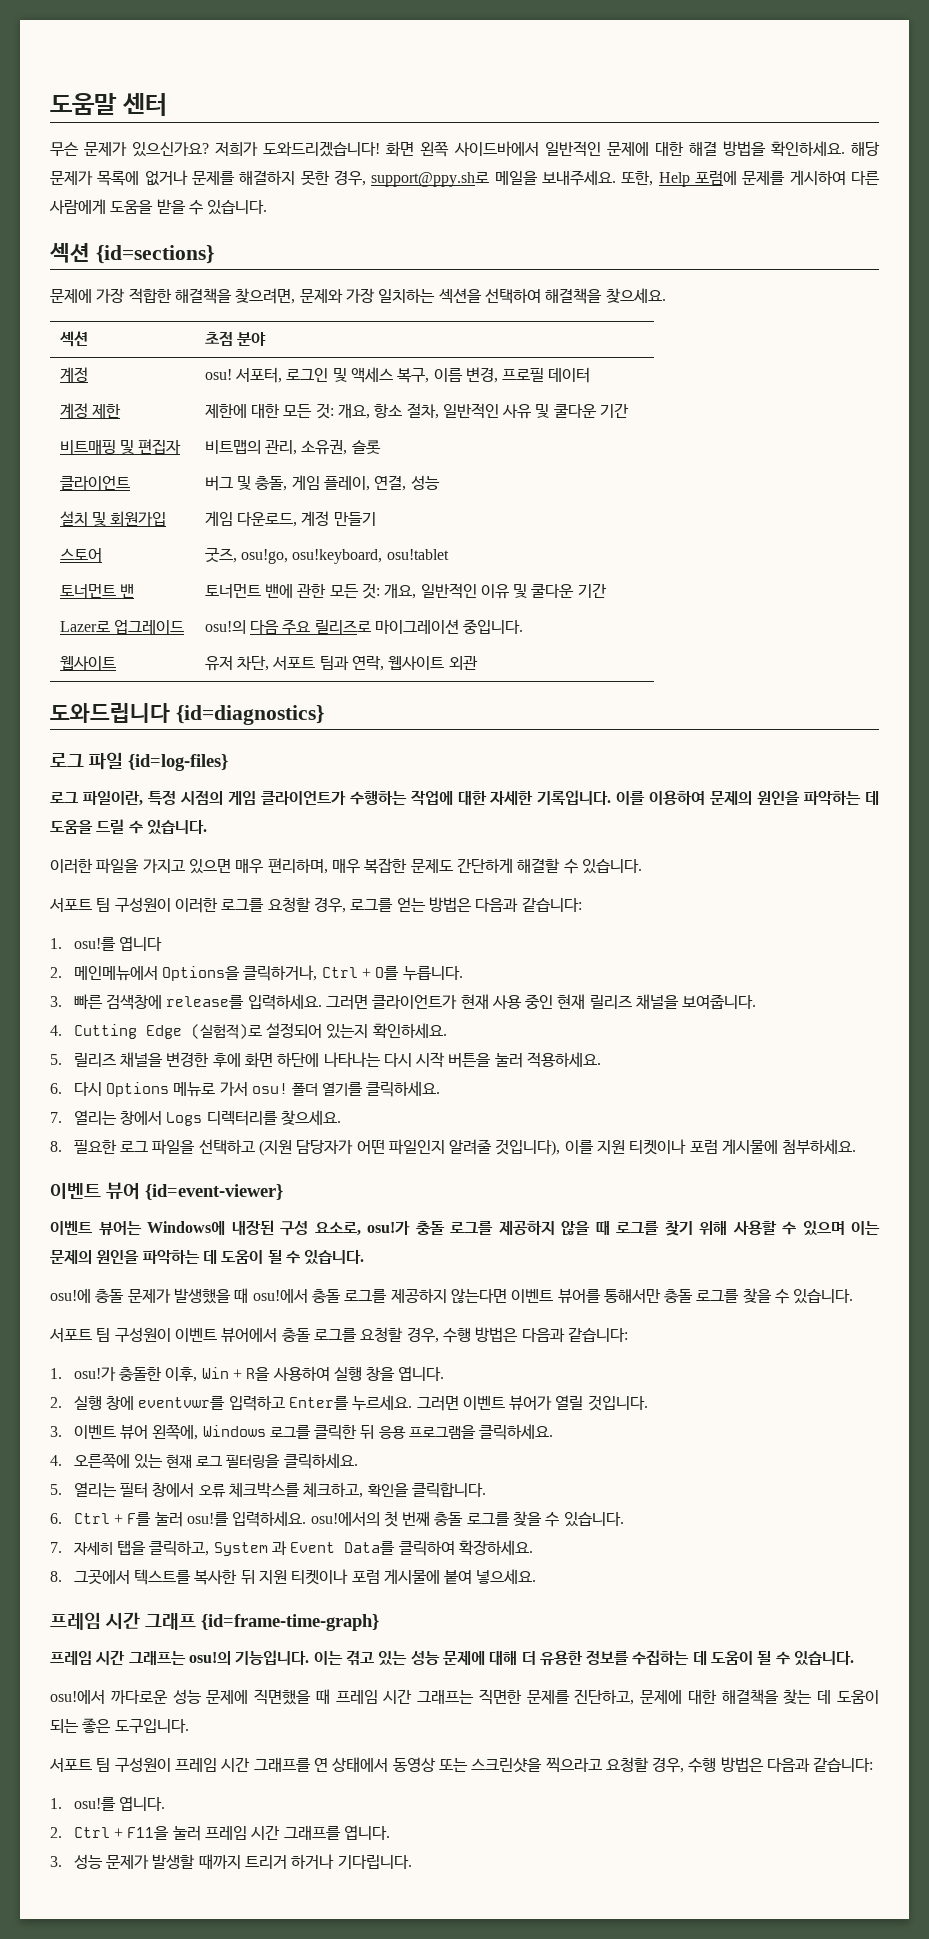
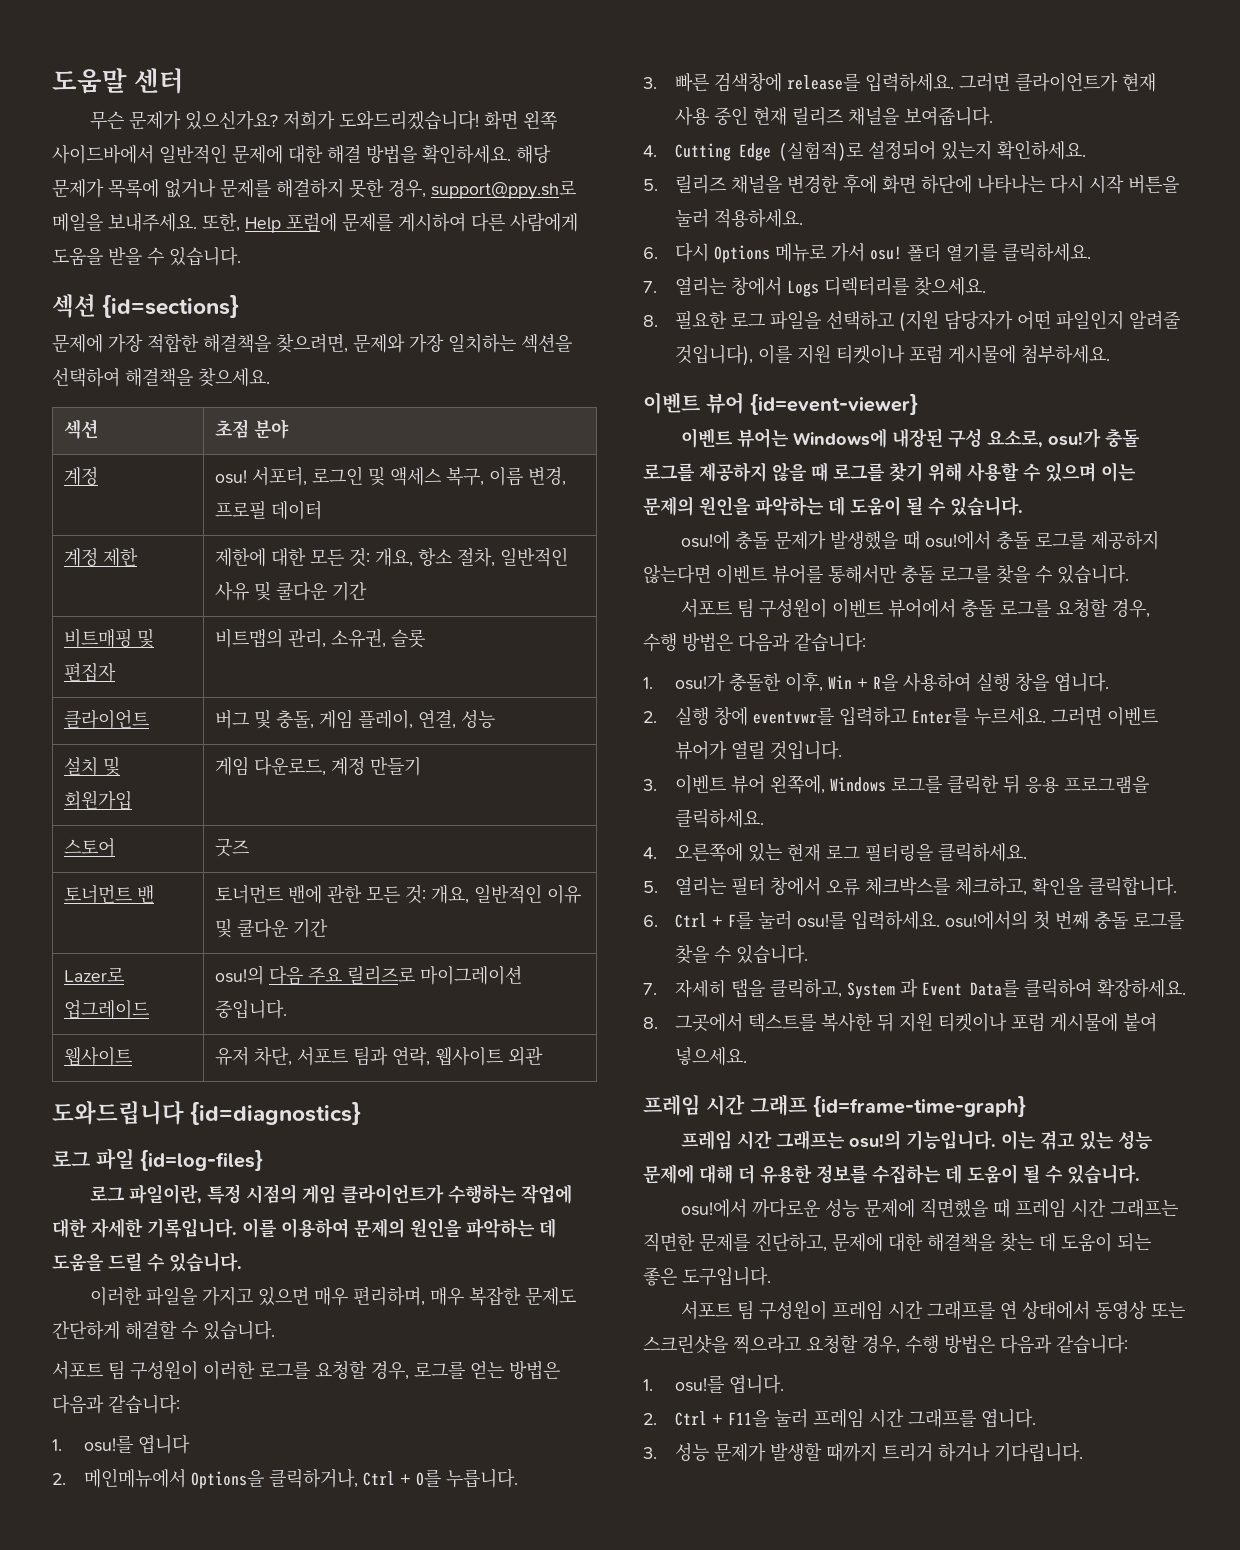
[204,548,449,564] 굿즈, osu!go, osu!keyboard, osu!tablet -> [215,838,250,857] 굿즈

